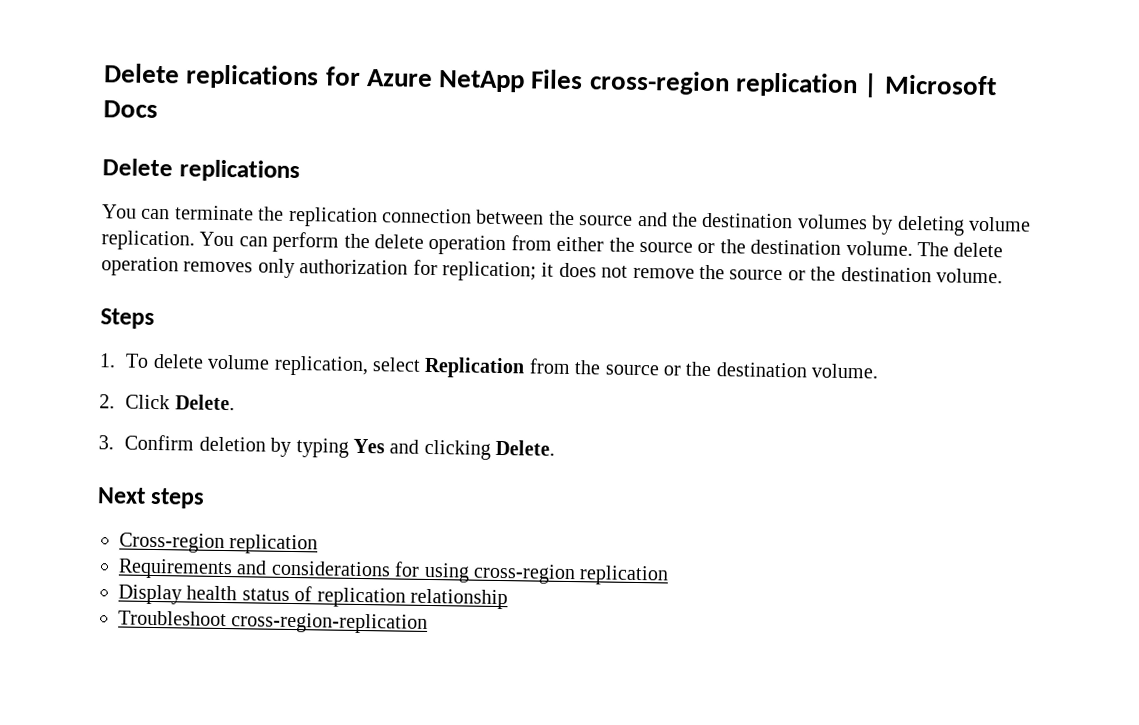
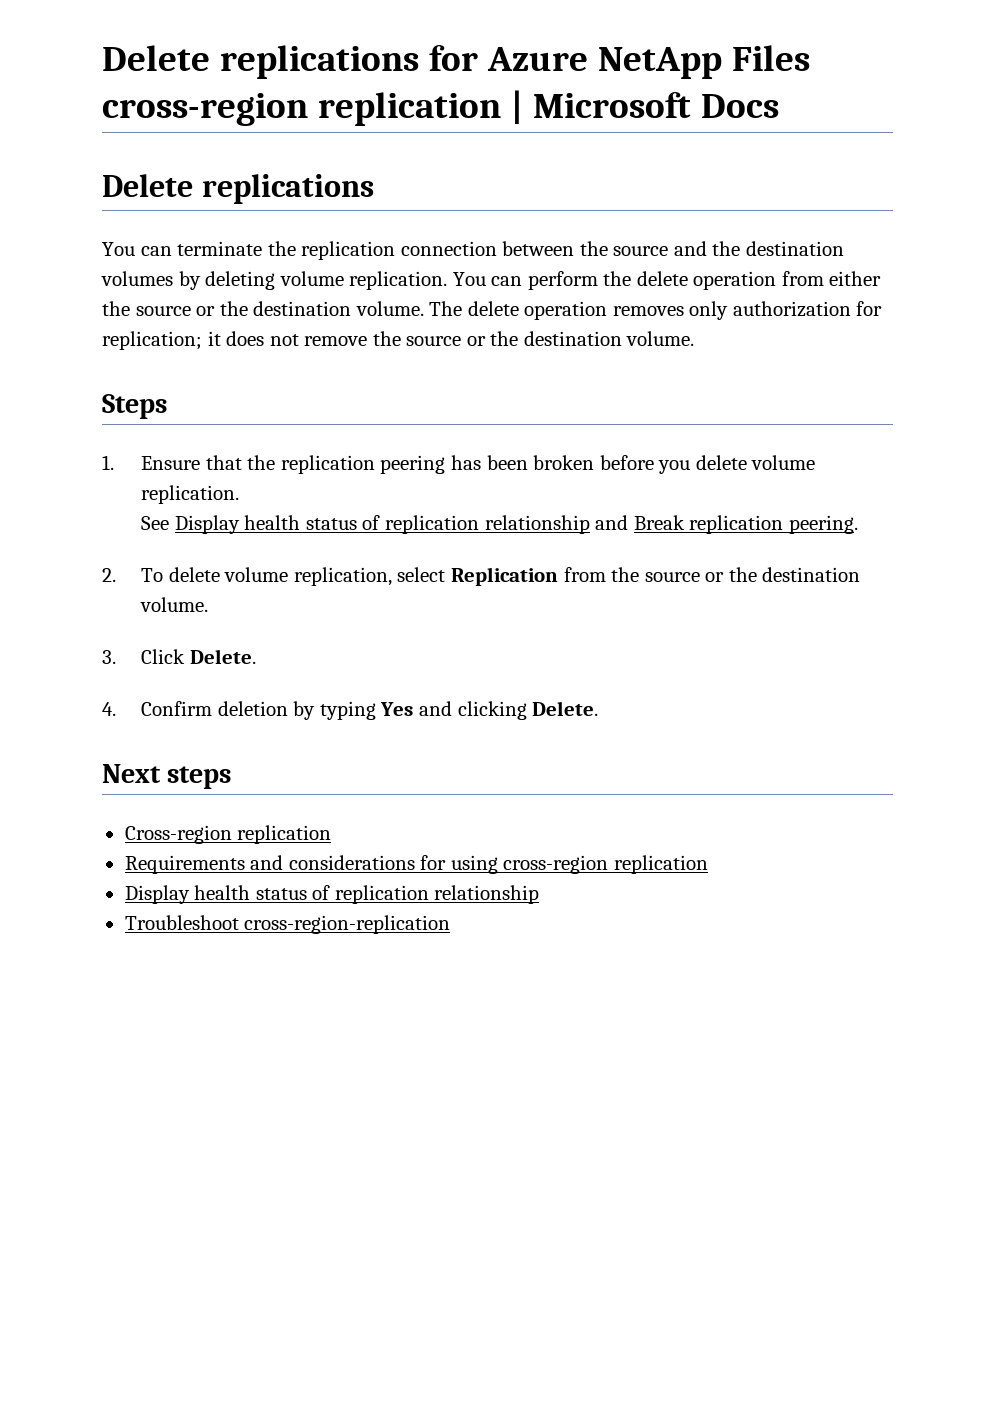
(116, 360) none -> [141,455,816,474] [141,485,240,504] [141,515,858,534] [102,568,116,582] Ensure that the replication peering has been broken before you delete volume replication. // See Display health status of replication relationship and Break replication peering. // 2.
[99,394,115,409] 2. -> [102,650,116,664] 3.
[98,435,114,450] 3. -> [102,702,116,716] 4.

